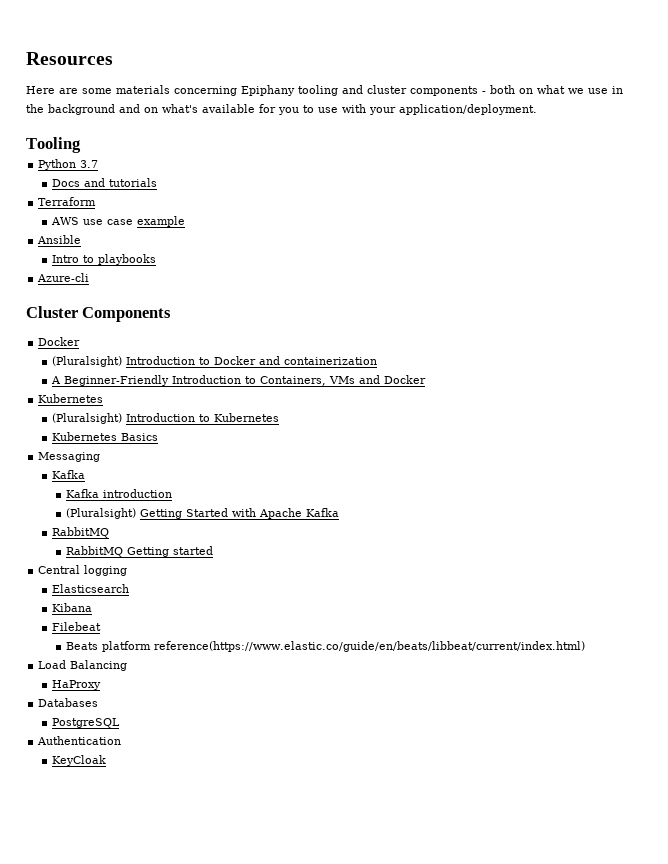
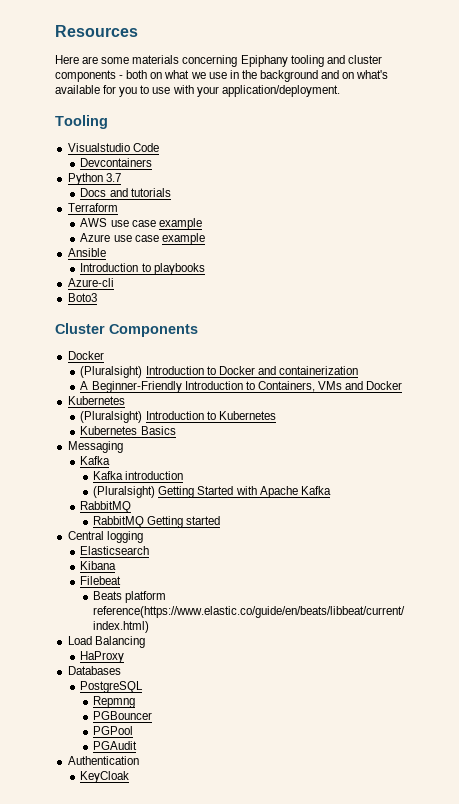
(81, 145) none -> [67,143,159,152] [80,158,153,167] // Visualstudio Code // Devcontainers
(186, 221) none -> [80,233,205,245] // Azure use case example
[52,255,80,263] Intro -> [80,263,139,272] Introduction
(90, 277) none -> [67,293,97,302] // Boto3
(121, 723) none -> [93,696,136,708] [93,711,153,720] [93,726,134,735] [93,741,138,750] // Repmng // PGBouncer // PGPool // PGAudit

